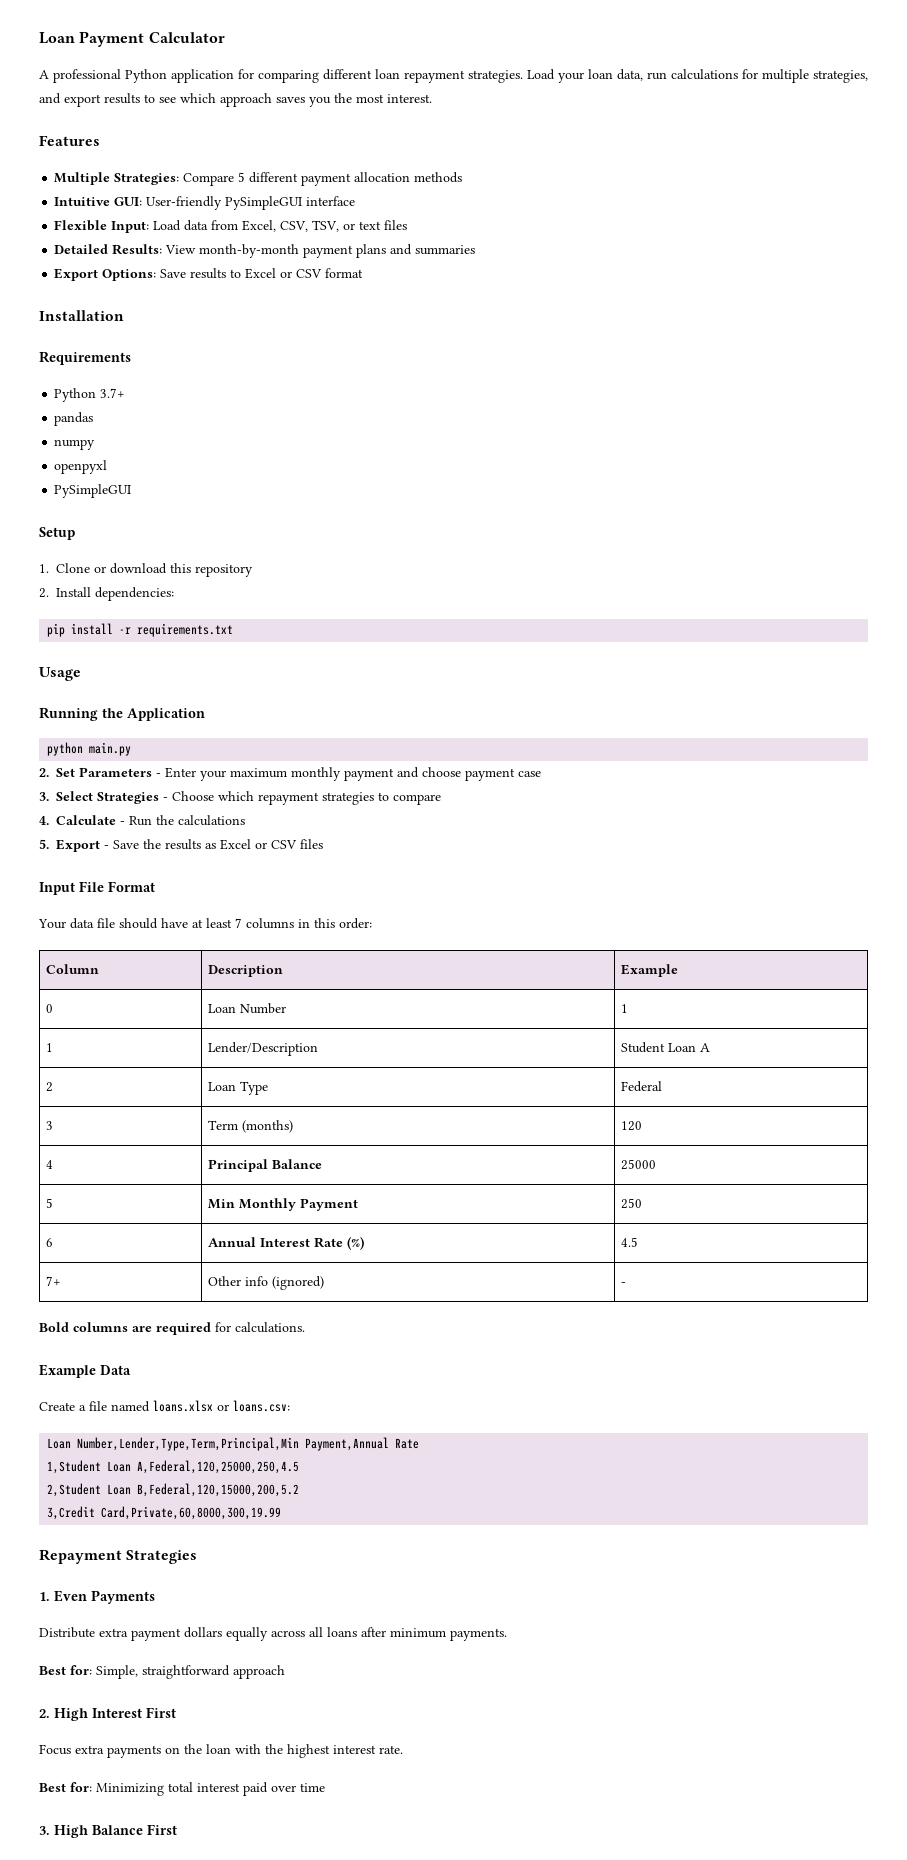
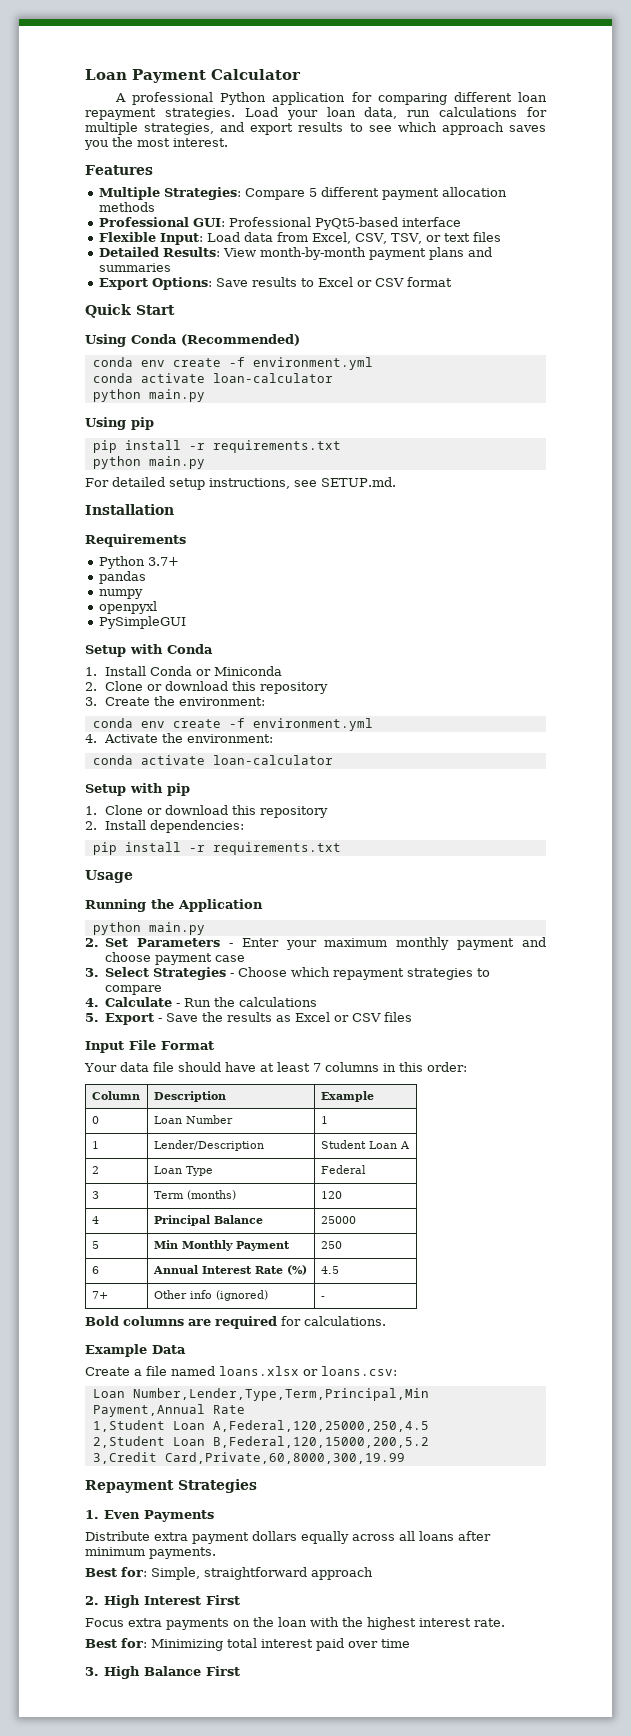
[54,196,303,210] Intuitive GUI: User-friendly PySimpleGUI -> [98,217,398,230] Professional GUI: Professional PyQt5-based
(364, 273) none -> [85,304,175,318] [85,334,300,347] [92,357,373,370] [92,373,333,383] [92,389,205,402] [85,417,154,430] [92,440,341,453] [92,456,205,469] [85,477,396,490] // Quick Start // Using Conda (Recommended) // conda env create -f environment.yml // conda activate loan-calculator // python main.py // Using pip // pip install -r requirements.txt // python main.py // For detailed setup instructions, see SETUP.md.
(75, 533) none -> [130,644,213,654] [85,666,282,676] [85,681,328,694] [85,696,265,706] [92,718,373,731] [85,733,273,743] [92,755,333,765] [85,783,190,796] with Conda // 1. Install Conda or Miniconda // 2. Clone or download this repository // 3. Create the environment: // conda env create -f environment.yml // 4. Activate the environment: // conda activate loan-calculator // Setup with pip

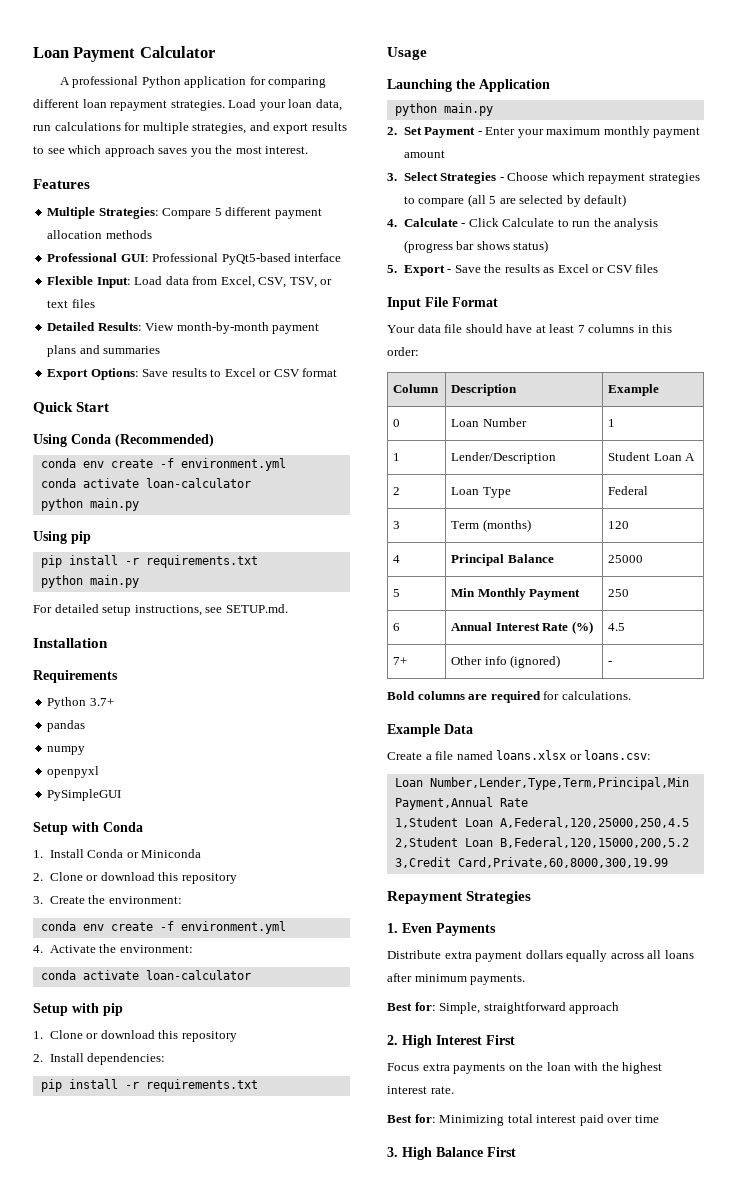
[85,899,146,912] Running -> [387,79,452,92] Launching
[137,938,221,947] Parameters -> [424,127,476,138] Payment
[522,937,546,947] [105,952,246,965] and choose payment case -> [403,150,445,158] amount
[85,997,318,1007] // 4. Calculate - Run the calculations -> [467,194,627,207] [387,218,659,230] [403,240,549,253] (all 5 are selected by default) // 4. Calculate - Click Calculate to run the analysis (progress bar shows status)

